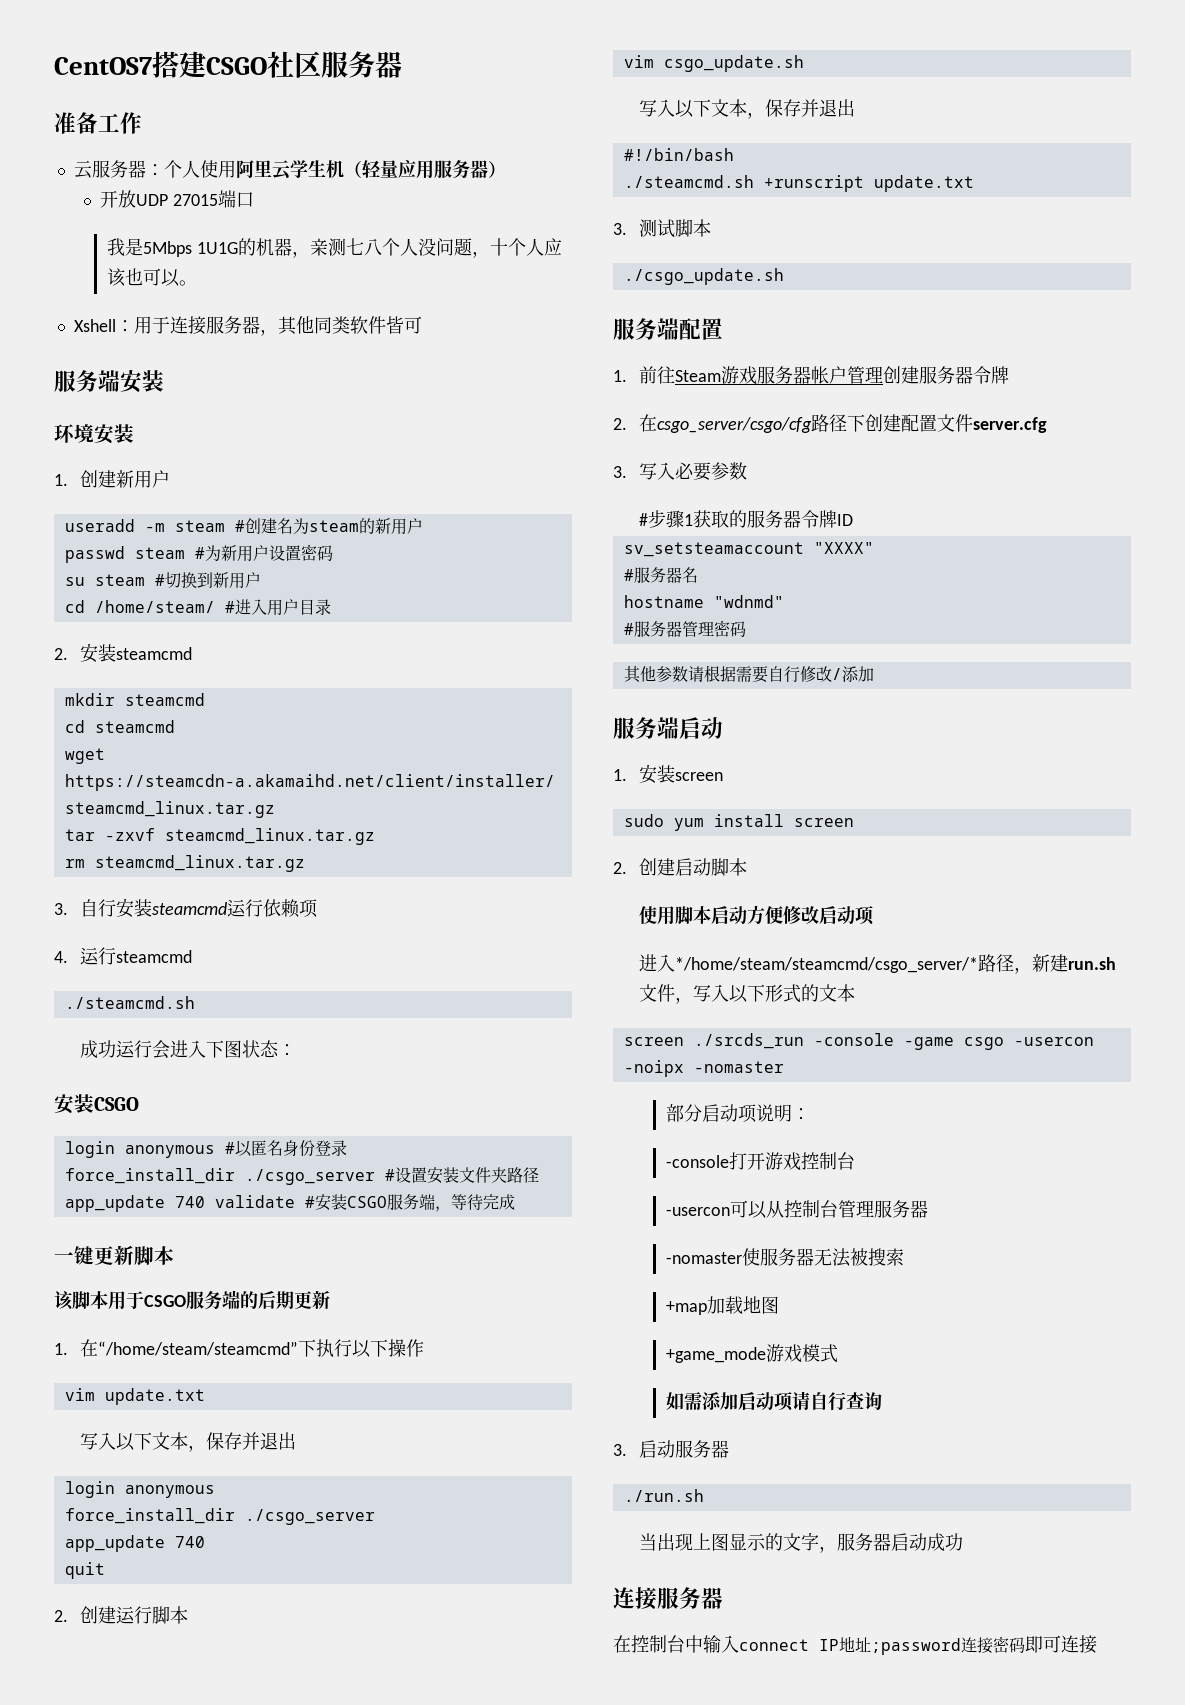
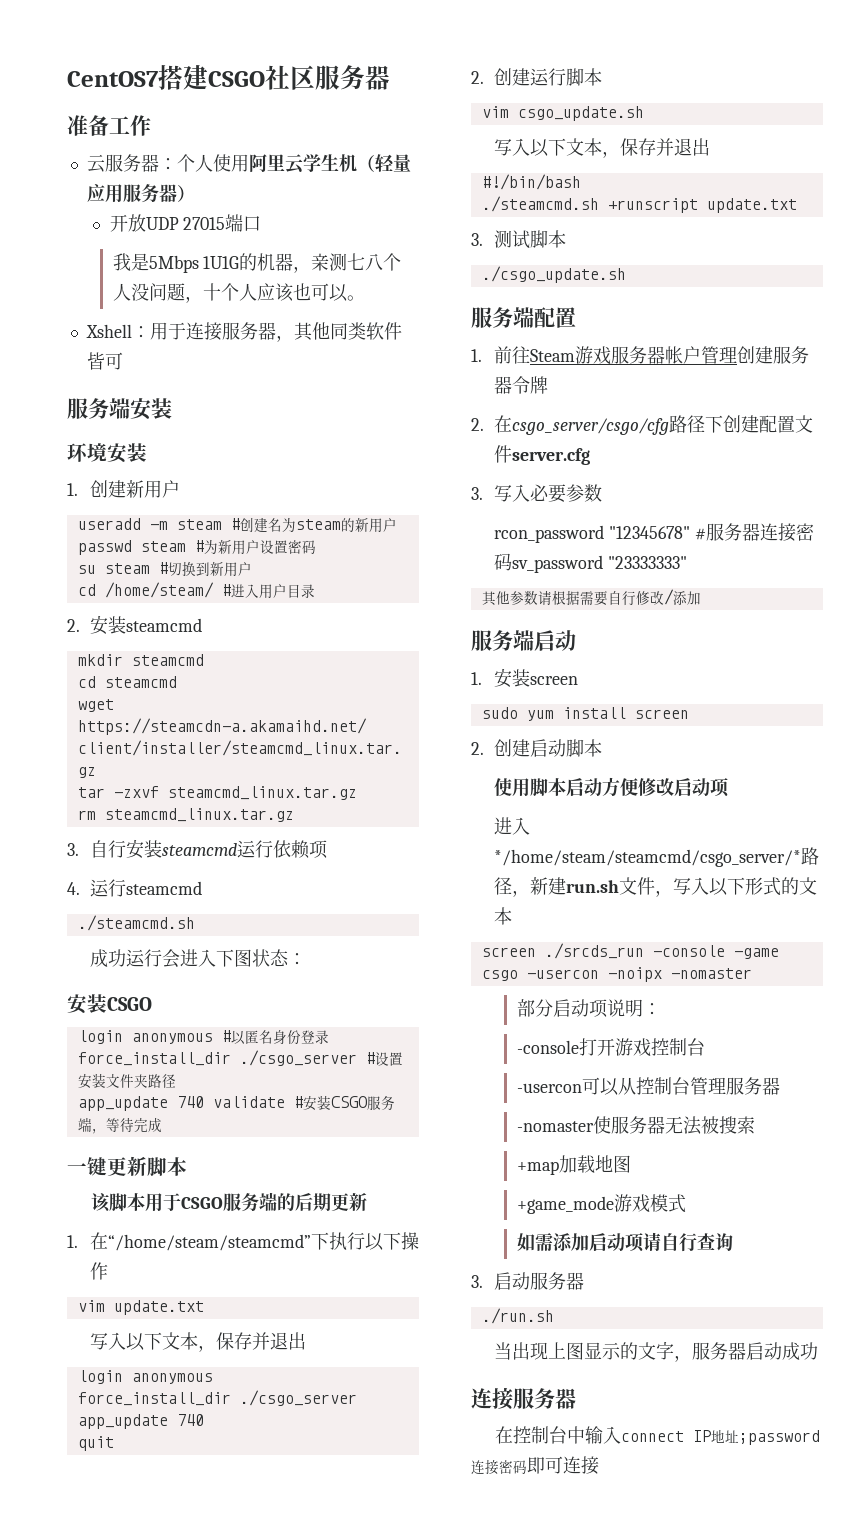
[639,510,854,528] [623,542,874,557] [623,567,698,583] [623,595,784,608] [623,620,746,637] #步骤1获取的服务器令牌ID // sv_setsteamaccount "XXXX" // #服务器名 // hostname "wdnmd" // #服务器管理密码 -> [493,523,814,543] [493,553,687,573] rcon_password "12345678" #服务器连接密码sv_password "23333333"

